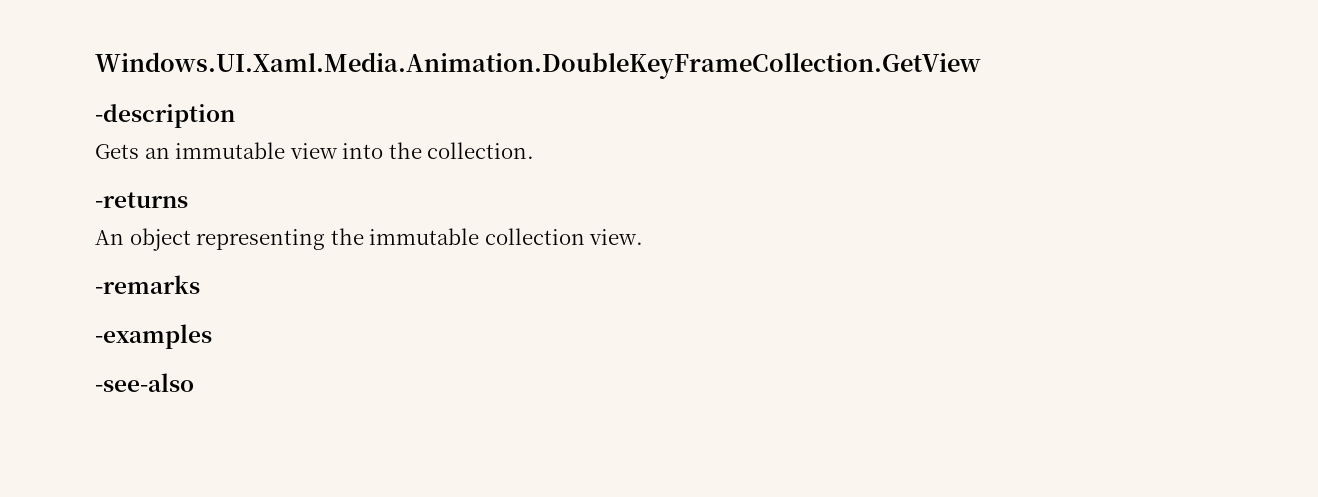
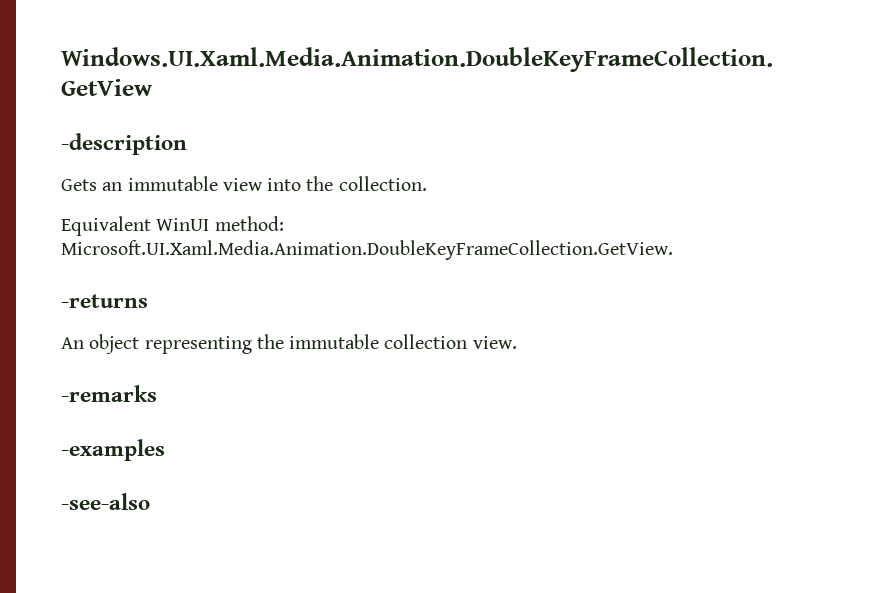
(535, 150) none -> [61,216,284,236] [61,240,673,260] // Equivalent WinUI method: Microsoft.UI.Xaml.Media.Animation.DoubleKeyFrameCollection.GetView.

